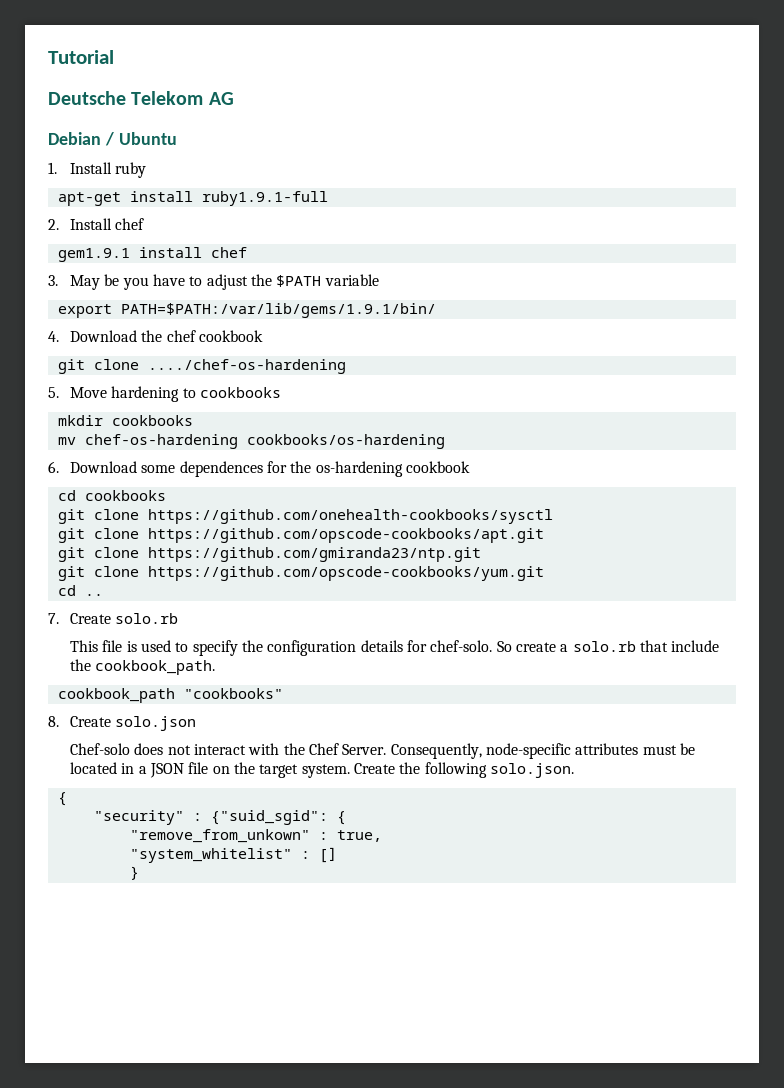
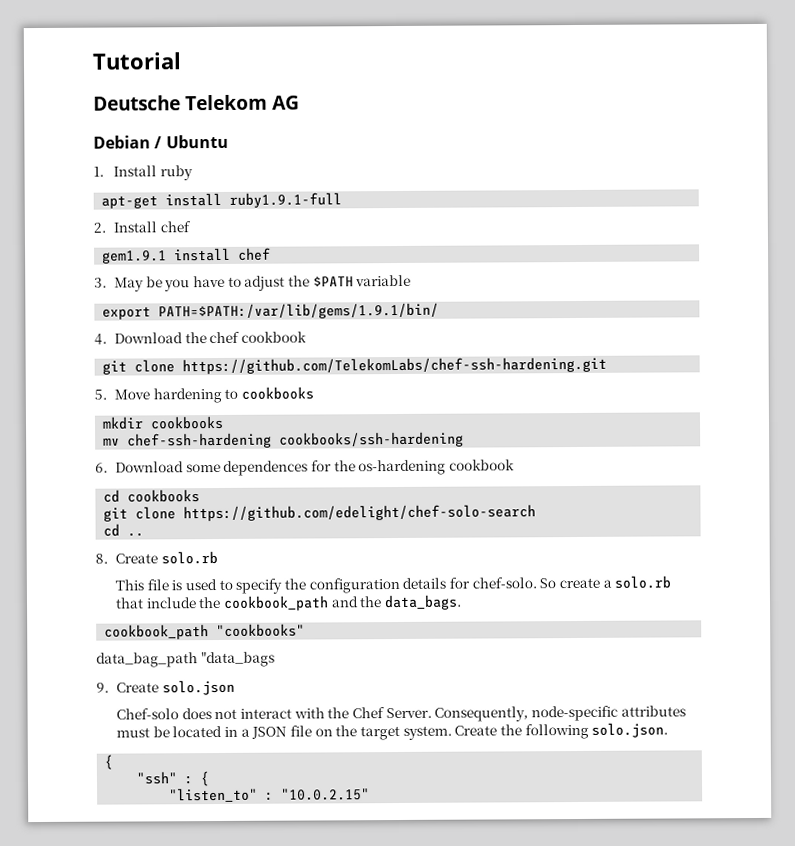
[147,359,346,374] ..../chef-os-hardening -> [182,356,608,375] https://github.com/TelekomLabs/chef-ssh-hardening.git
[84,434,445,449] chef-os-hardening cookbooks/os-hardening -> [127,431,465,449] chef-ssh-hardening cookbooks/ssh-hardening
[147,509,553,524] [57,528,544,543] [57,547,481,562] [57,566,544,581] https://github.com/onehealth-cookbooks/sysctl // git clone https://github.com/opscode-cookbooks/apt.git // git clone https://github.com/gmiranda23/ntp.git // git clone https://github.com/opscode-cookbooks/yum.git -> [183,504,537,522] https://github.com/edelight/chef-solo-search
[48,613,59,624] 7. -> [95,553,108,564] 8.
[95,660,216,675] cookbook_path. -> [223,594,463,611] cookbook_path and the data_bags.
[48,716,59,727] 8. -> [96,651,275,668] [96,682,109,693] data_bag_path "data_bags // 9.
[93,810,346,825] [129,829,382,843] [129,847,337,863] [129,866,139,880] "security" : {"suid_sgid": { // "remove_from_unkown" : true, // "system_whitelist" : [] // } -> [136,771,211,787] [169,787,371,803] "ssh" : { // "listen_to" : "10.0.2.15"

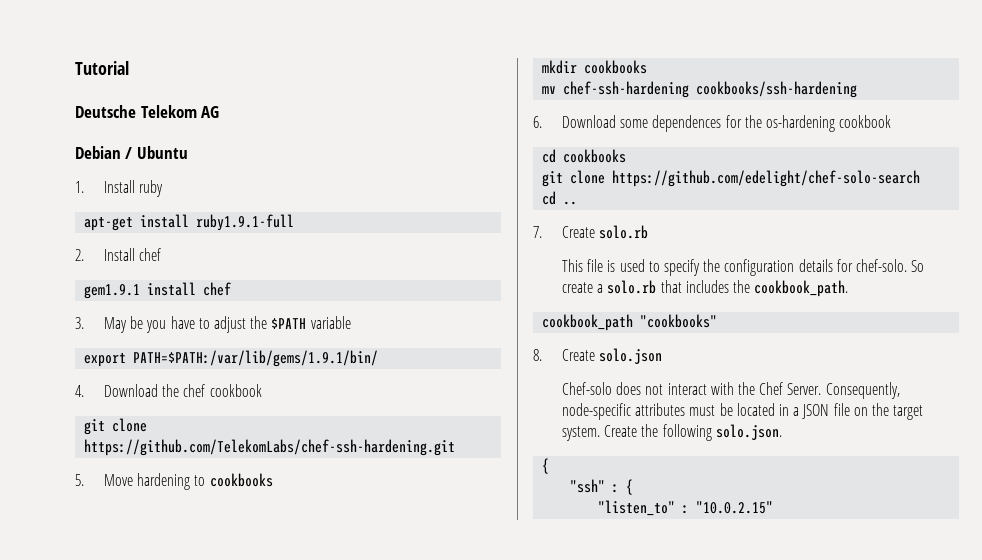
[95,553,108,564] 8. -> [533,226,542,238] 7.
[145,594,463,611] include the cookbook_path and the data_bags. -> [685,280,849,297] includes the cookbook_path.
[96,651,275,668] [96,682,109,693] data_bag_path "data_bags // 9. -> [533,349,542,361] 8.

